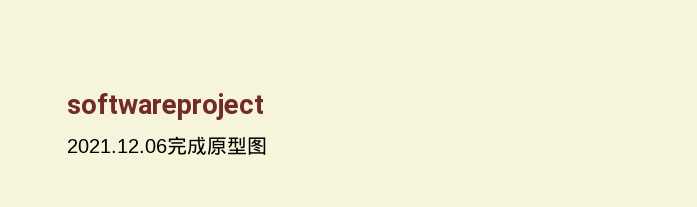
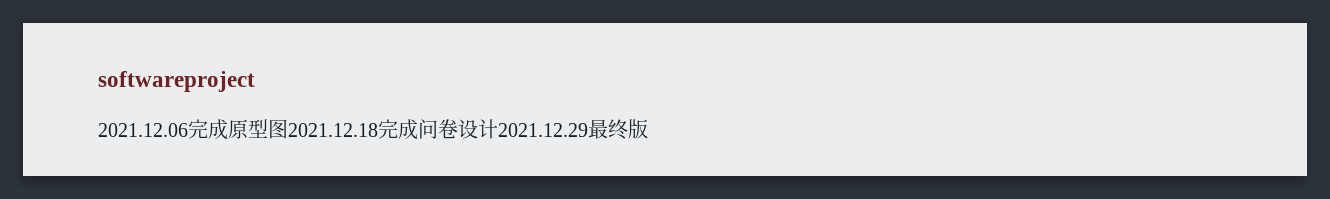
(267, 146) none -> [288,119,648,140] 2021.12.18完成问卷设计2021.12.29最终版

